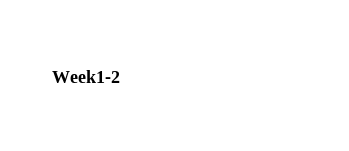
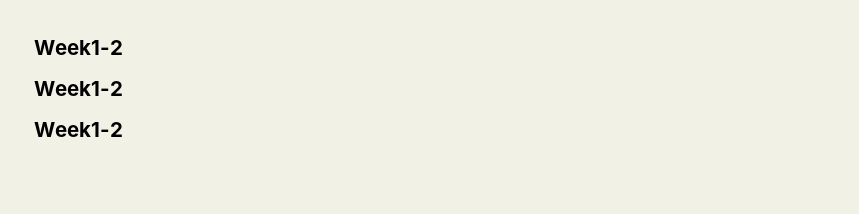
[52,70,120,83] Week1-2 -> [34,40,123,55] [34,81,123,96] [34,122,123,137] Week1-2 // Week1-2 // Week1-2

